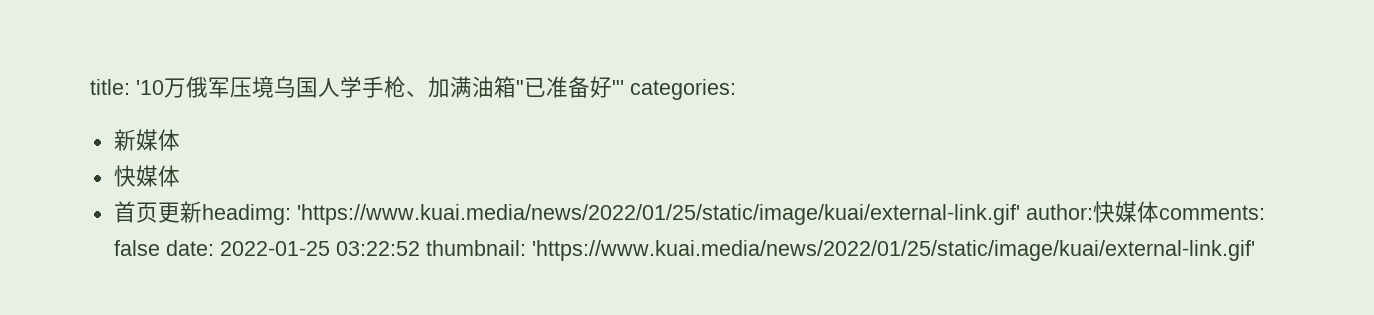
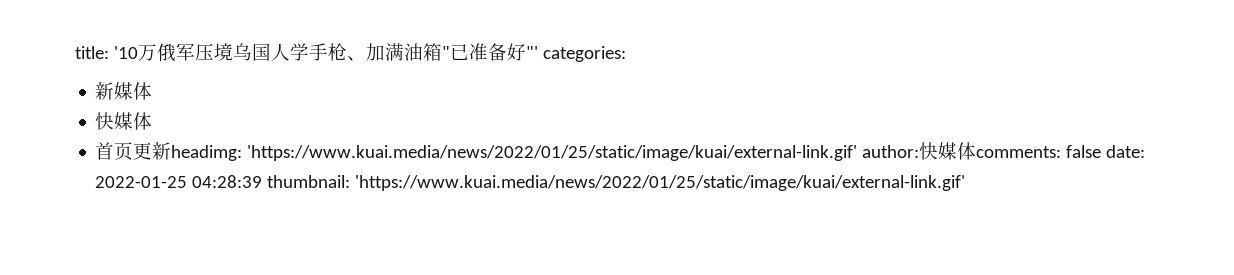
[335,241,420,256] 03:22:52 -> [192,175,263,188] 04:28:39

